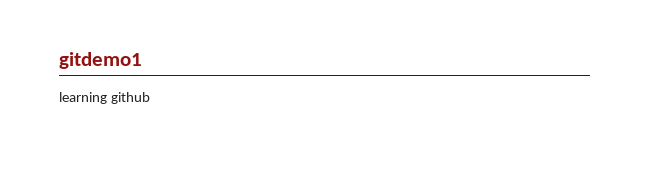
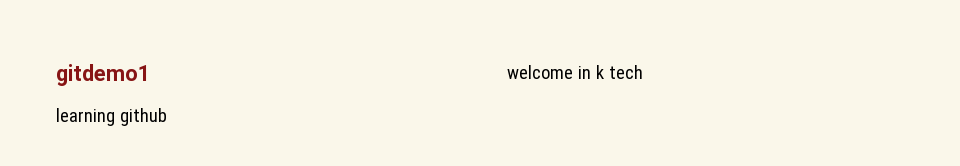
(150, 98) none -> [507,65,643,79] // welcome in k tech

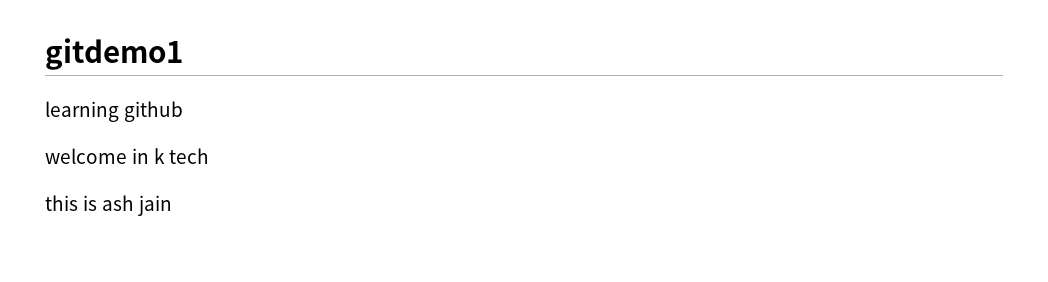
(643, 72) none -> [45,195,173,216] // this is ash jain

